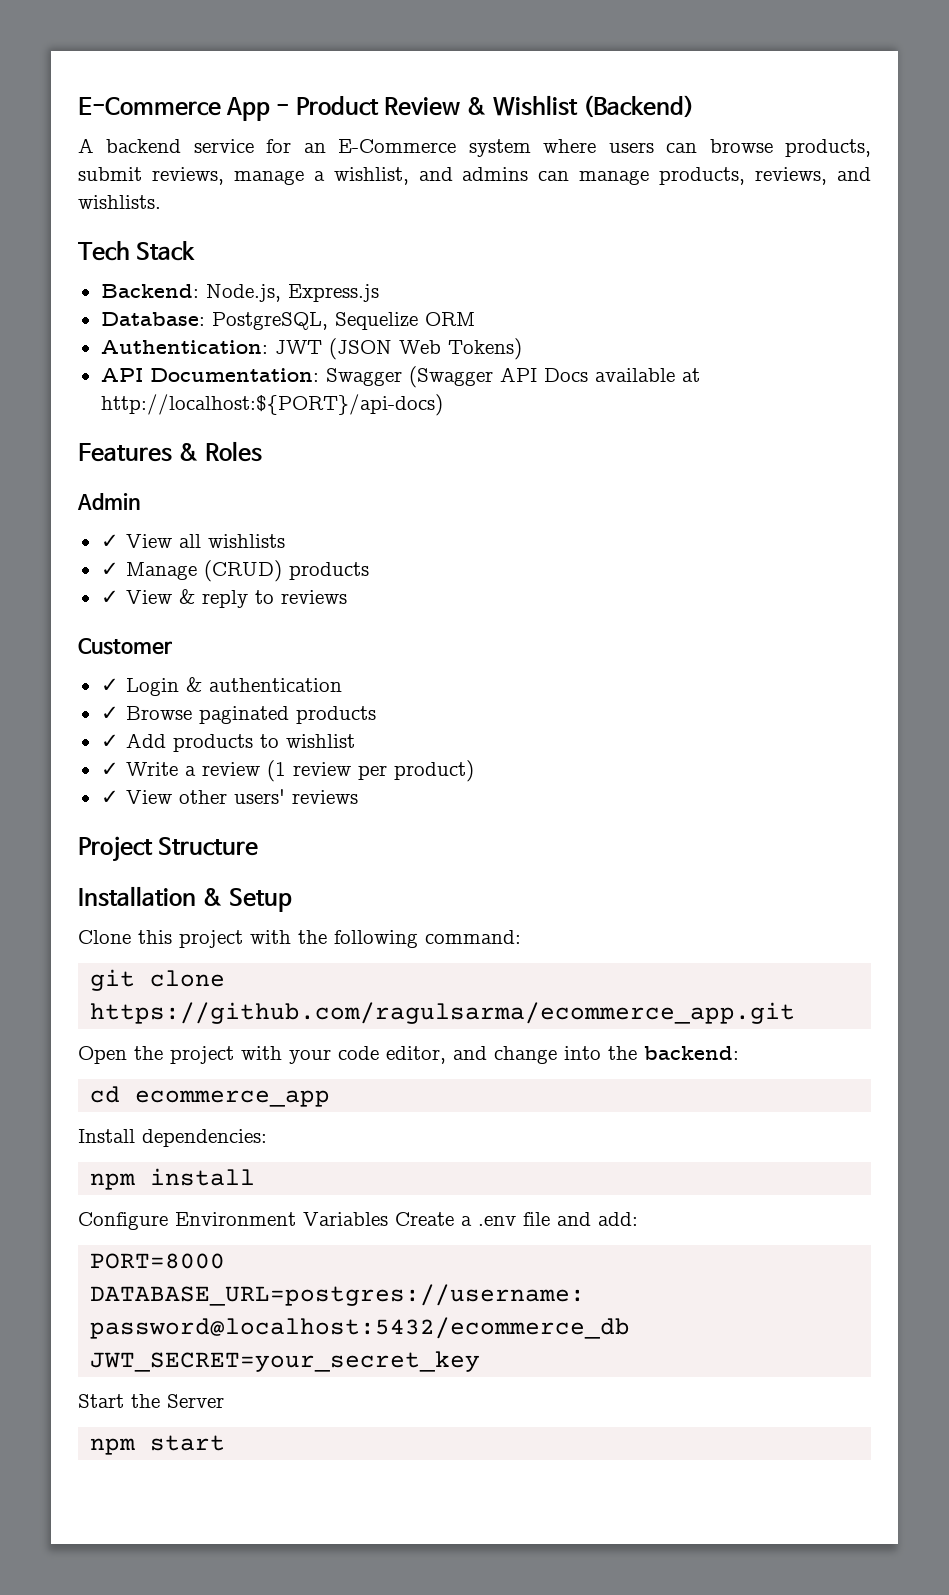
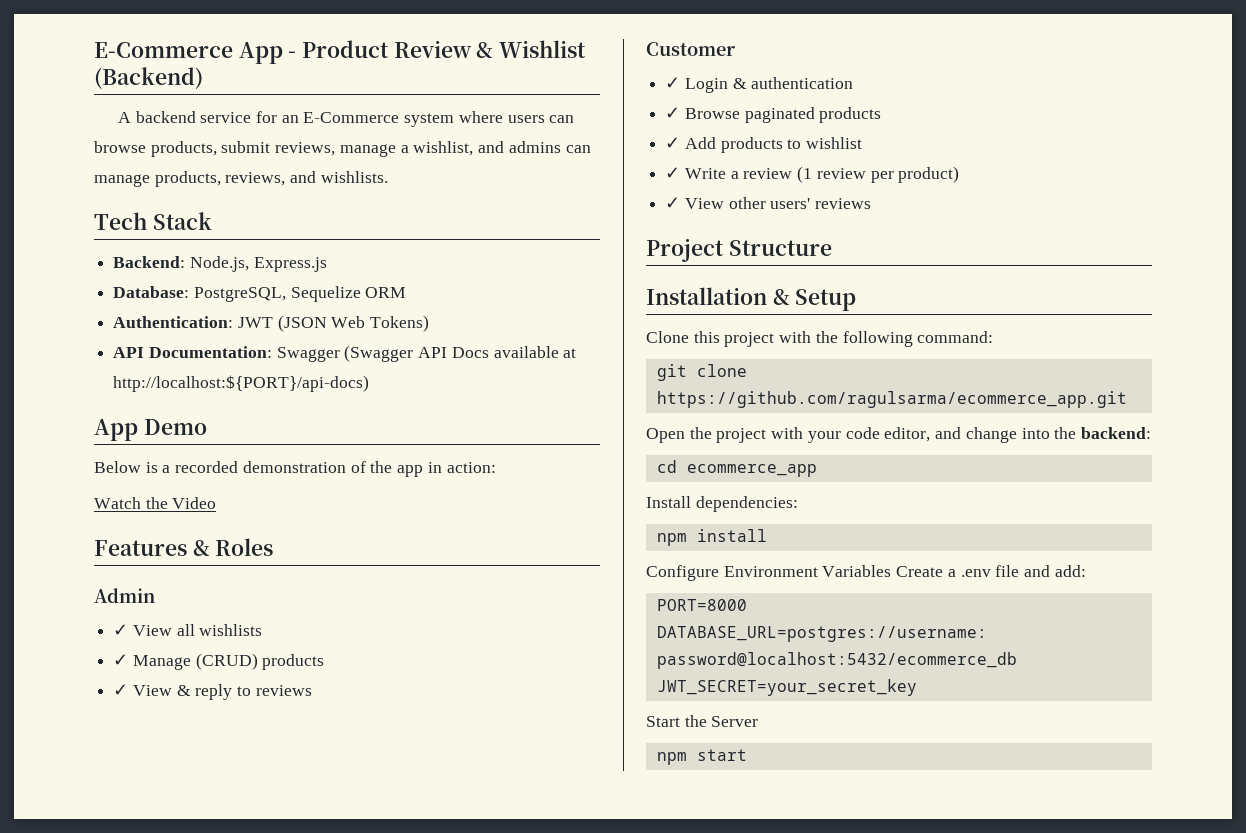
(443, 405) none -> [94,419,207,441] [94,461,496,477] [94,497,217,509] // App Demo // Below is a recorded demonstration of the app in action: // Watch the Video

